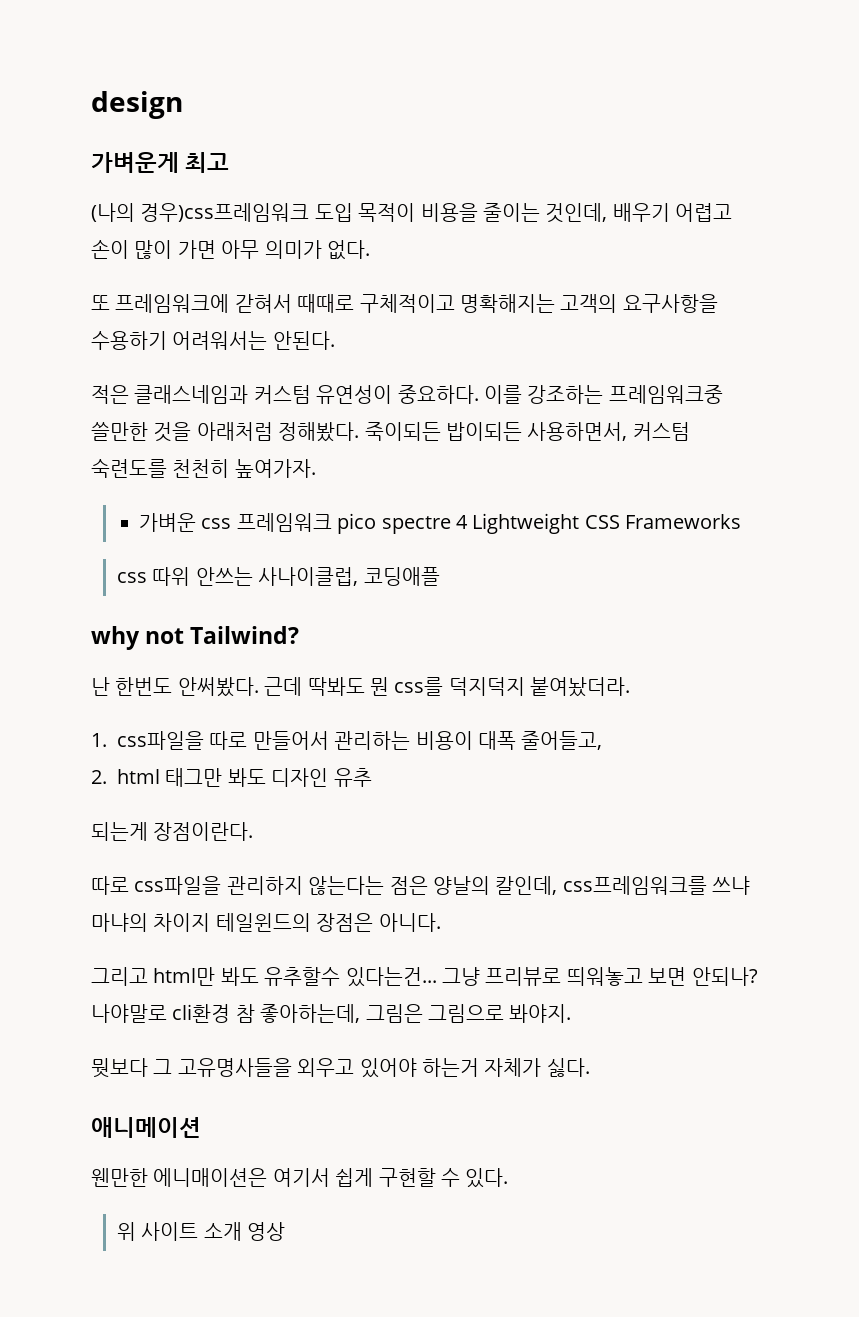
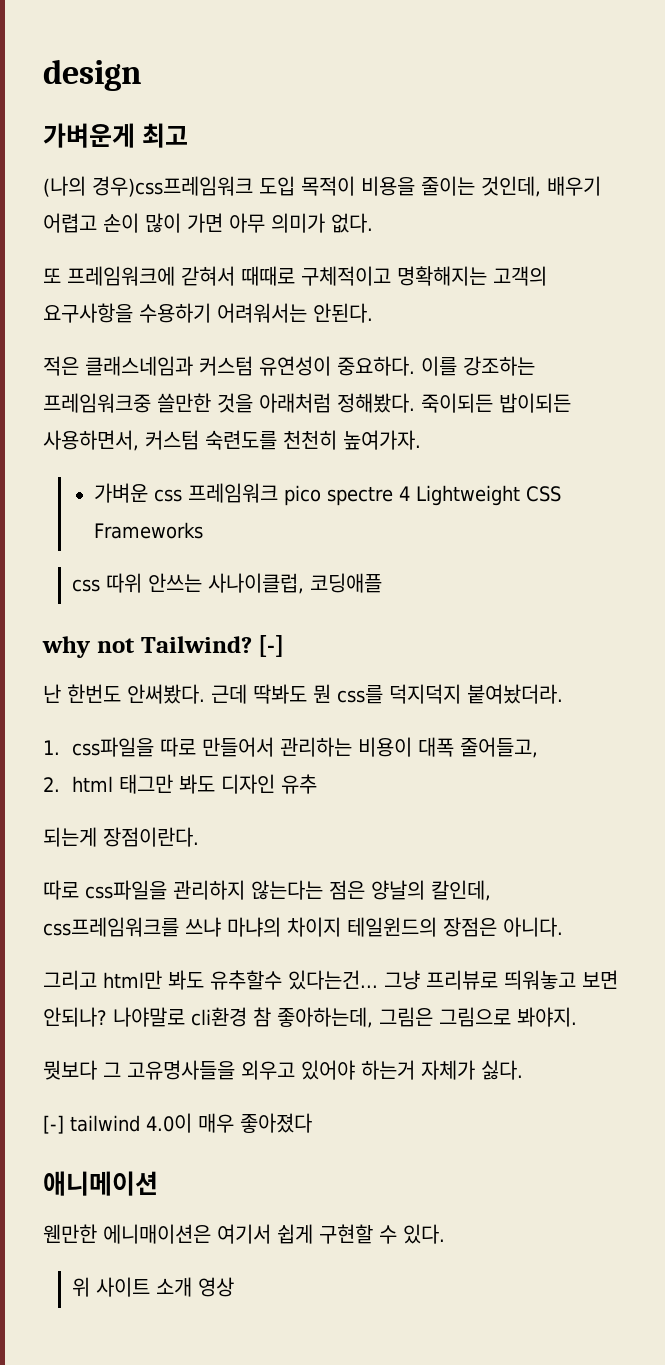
(300, 635) none -> [258,635,285,657] [-]
(590, 1067) none -> [43,1113,312,1134] // [-] tailwind 4.0이 매우 좋아졌다

